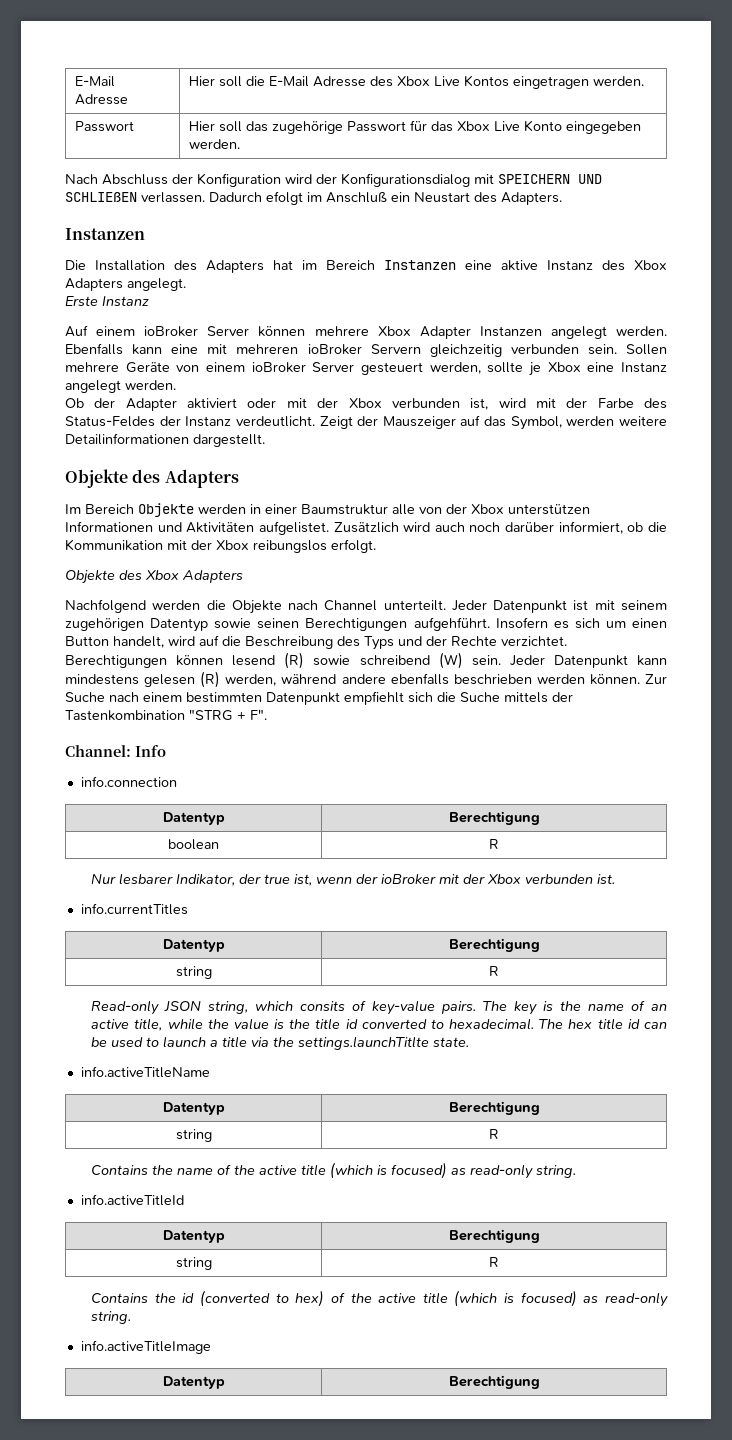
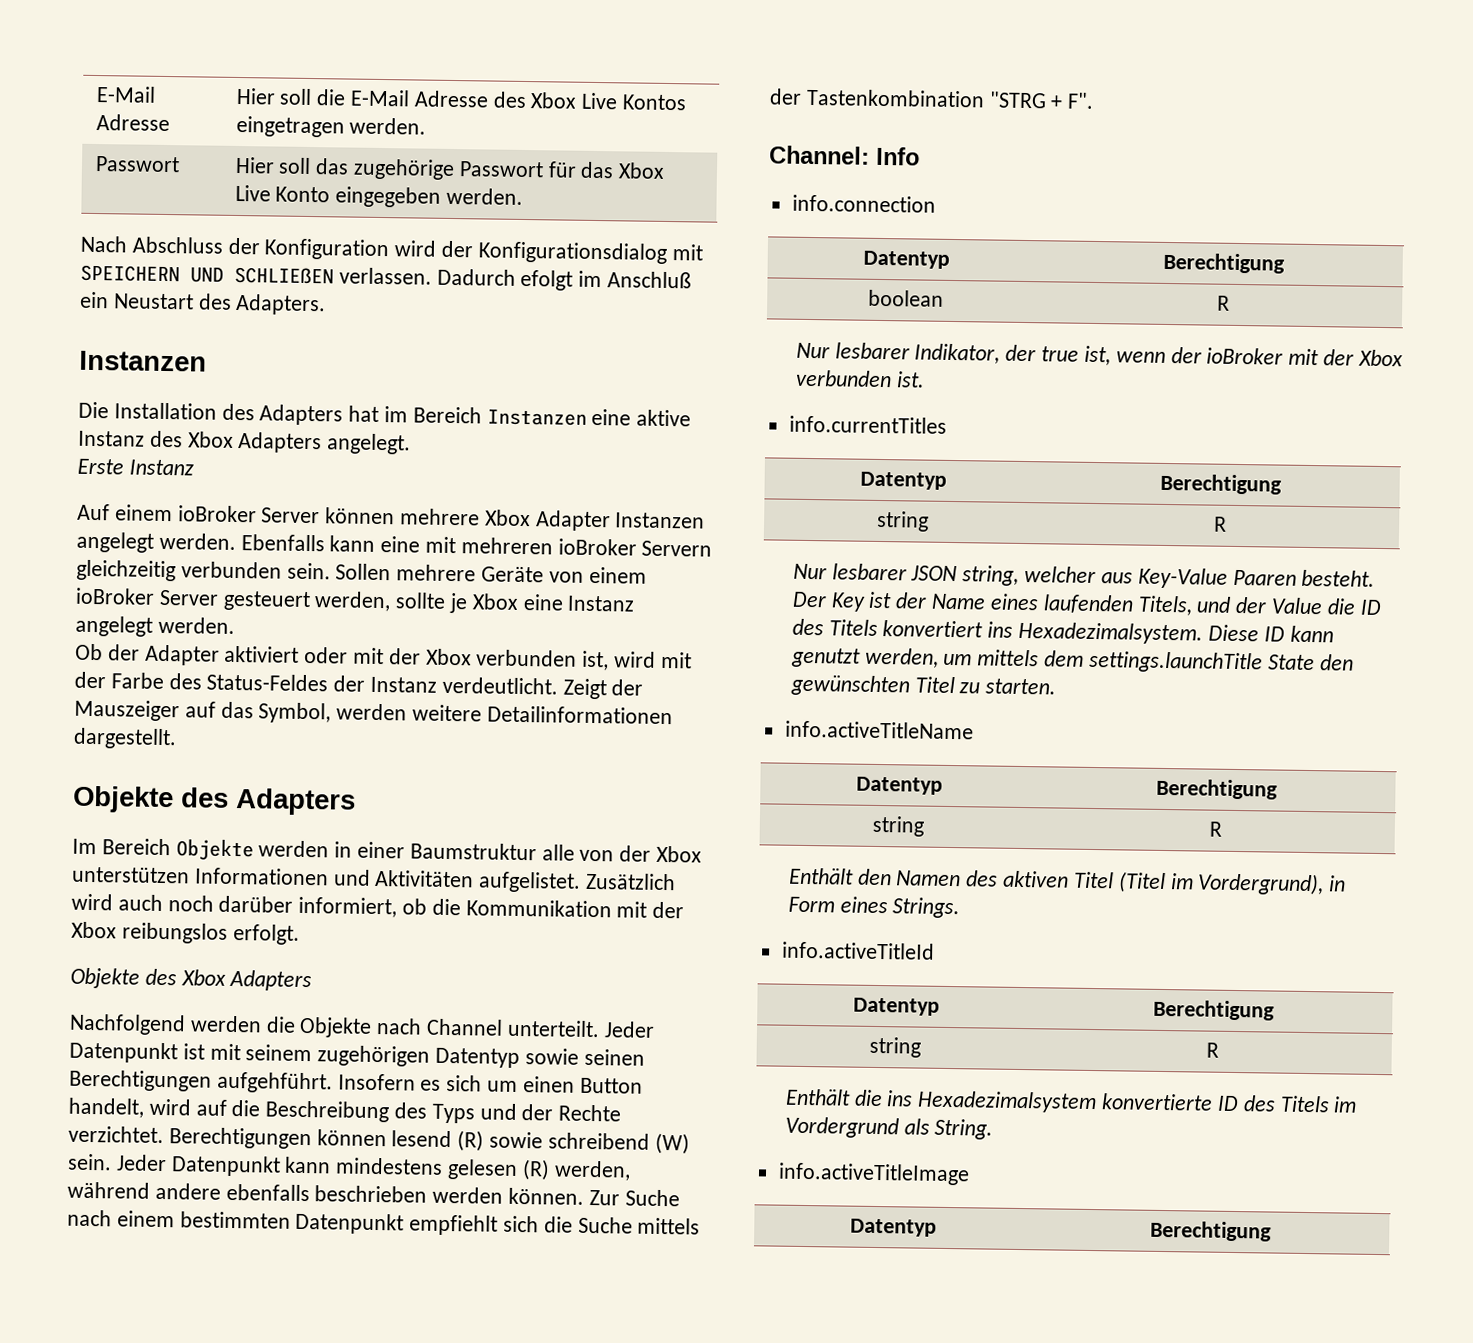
[91,1000,668,1015] [91,1018,668,1031] [91,1036,470,1050] Read-only JSON string, which consits of key-value pairs. The key is the name of an active title, while the value is the title id converted to hexadecimal. The hex title id can be used to launch a title via the settings.launchTitlte state. -> [792,563,1376,589] [791,591,1382,616] [791,618,1334,645] [790,647,1354,674] [789,674,1057,697] Nur lesbarer JSON string, welcher aus Key-Value Paaren besteht. Der Key ist der Name eines laufenden Titels, und der Value die ID des Titels konvertiert ins Hexadezimalsystem. Diese ID kann genutzt werden, um mittels dem settings.launchTitle State den gewünschten Titel zu starten.
[91,1162,577,1179] Contains the name of the active title (which is focused) as read-only string. -> [788,867,1347,896] [787,896,961,919] Enthält den Namen des aktiven Titel (Titel im Vordergrund), in Form eines Strings.
[91,1290,669,1307] [91,1311,132,1324] Contains the id (converted to hex) of the active title (which is focused) as read-only string. -> [784,1088,1358,1114] [784,1116,994,1140] Enthält die ins Hexadezimalsystem konvertierte ID des Titels im Vordergrund als String.

